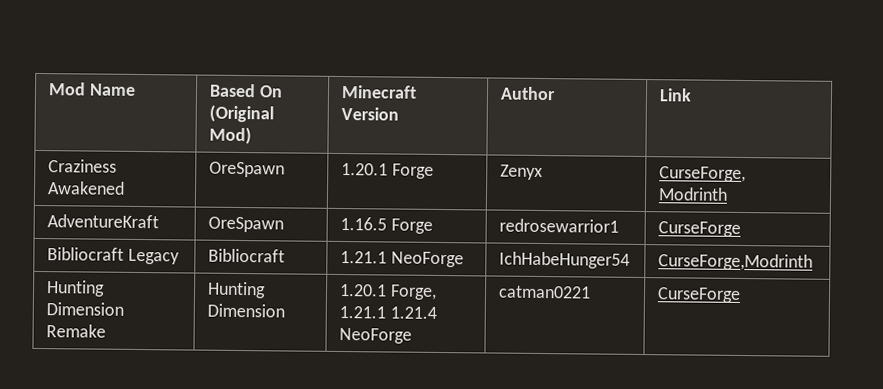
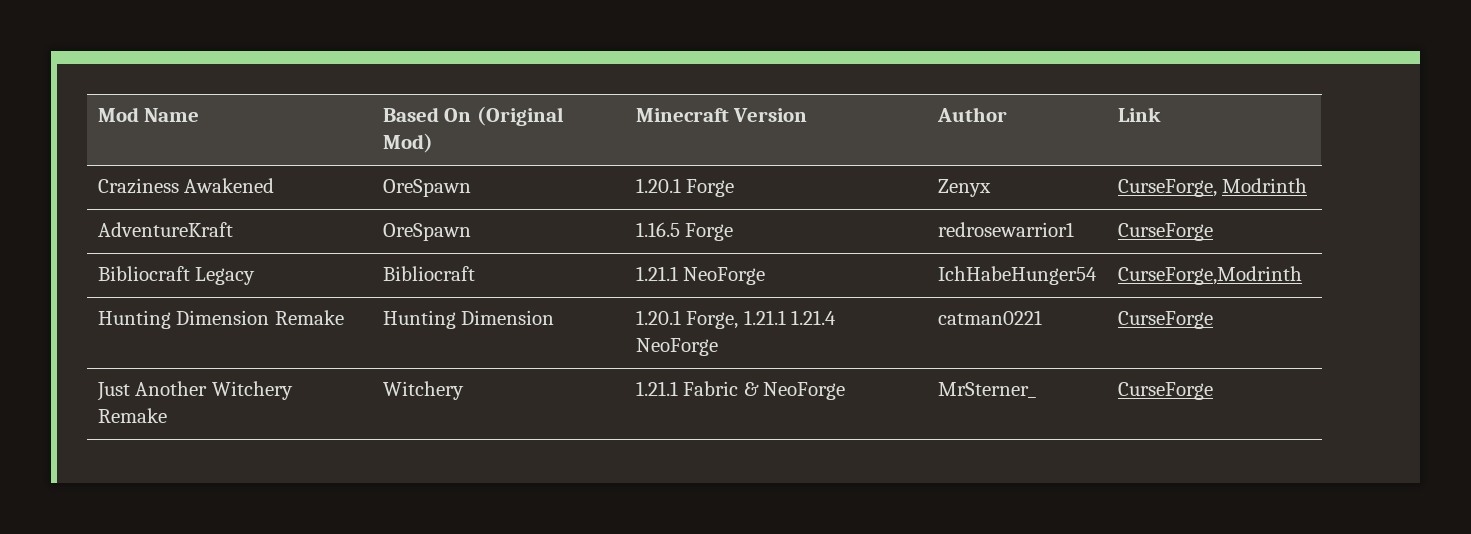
(741, 295) none -> [96,381,293,401] [97,408,167,423] [382,381,464,400] [635,381,846,400] [937,382,1036,398] [1117,382,1213,400] // Just Another Witchery Remake | Witchery | 1.21.1 Fabric & NeoForge | MrSterner_ | CurseForge

